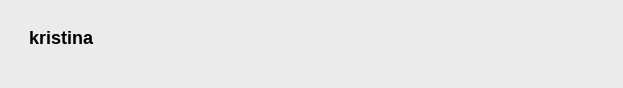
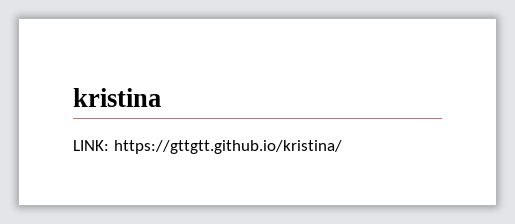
(94, 37) none -> [73,140,342,154] // LINK: https://gttgtt.github.io/kristina/

